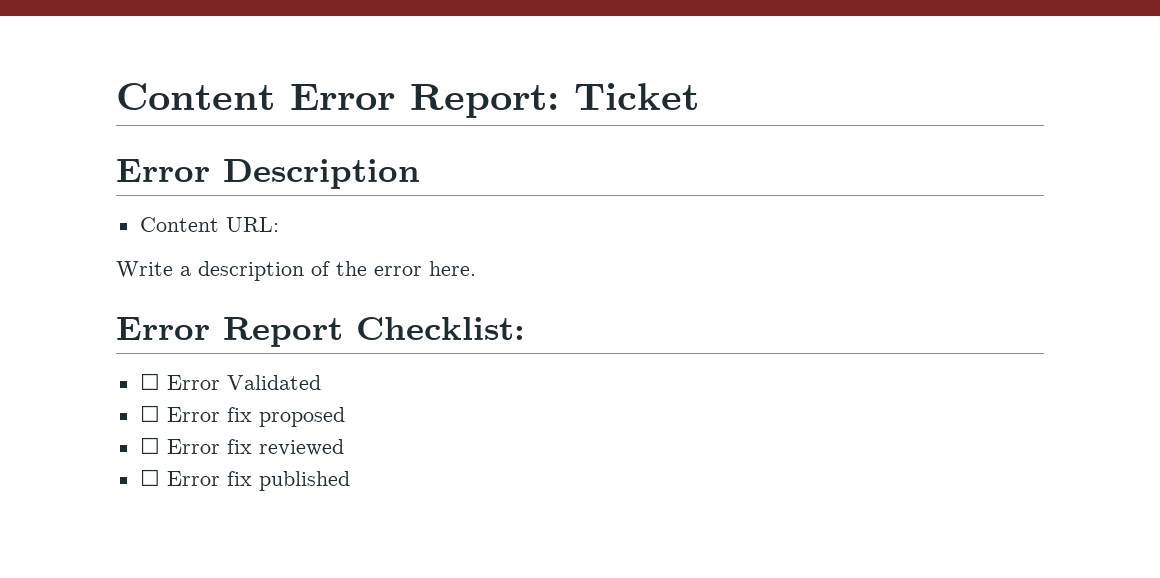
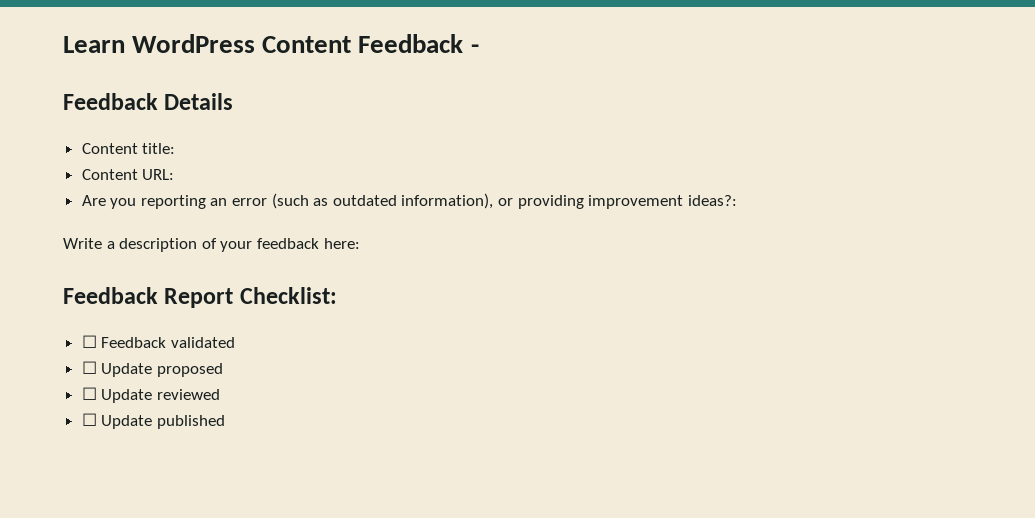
[116,83,699,118] [116,159,420,189] [139,217,279,232] Content Error Report: Ticket // Error Description // Content URL: -> [63,34,479,53] [63,93,234,110] [81,143,176,154] [81,169,175,180] [81,193,737,209] Learn WordPress Content Feedback - // Feedback Details // Content title: // Content URL: // Are you reporting an error (such as outdated information), or providing improvement ideas?:
[336,261,476,276] [116,317,210,340] the error here. // Error -> [220,238,360,252] [63,287,158,304] your feedback here: // Feedback
[166,375,321,390] [139,405,252,422] Error Validated // ☐ Error fix -> [101,337,235,348] [81,361,153,377] Feedback validated // ☐ Update
[166,439,252,454] Error fix -> [101,389,153,403] Update
[166,471,252,486] Error fix -> [101,415,153,429] Update

